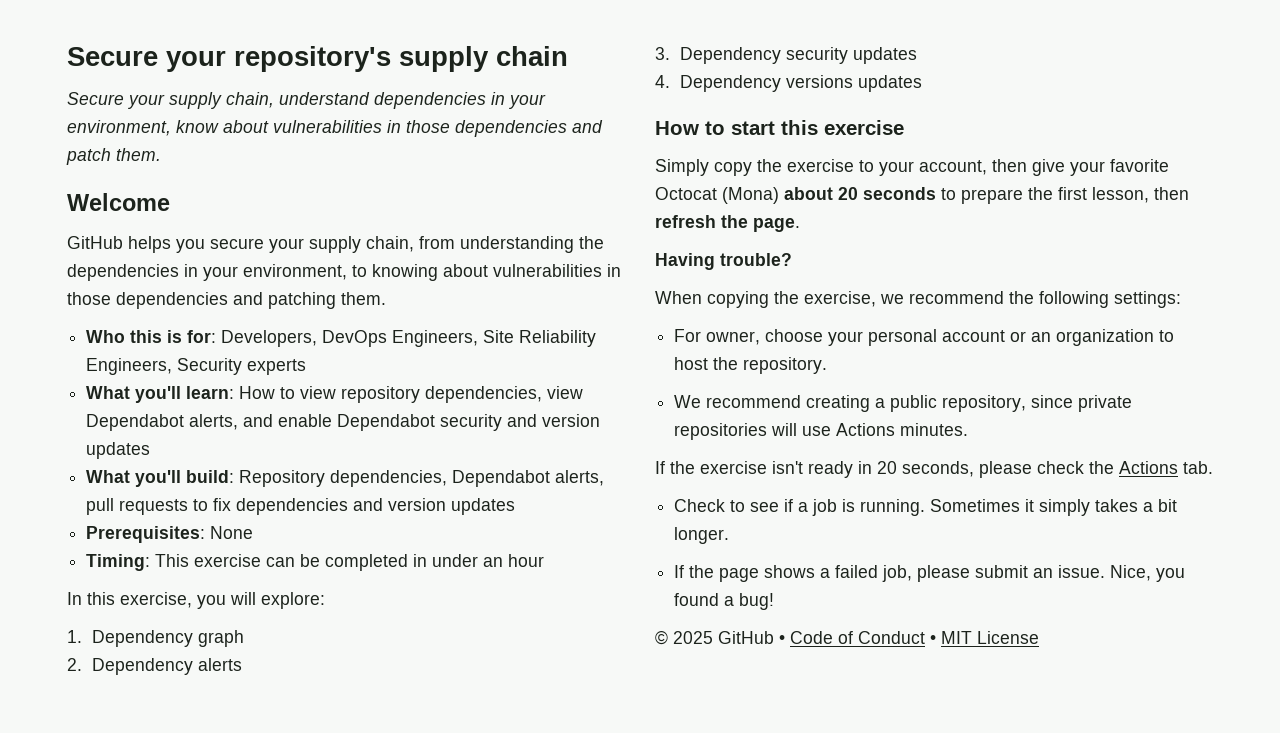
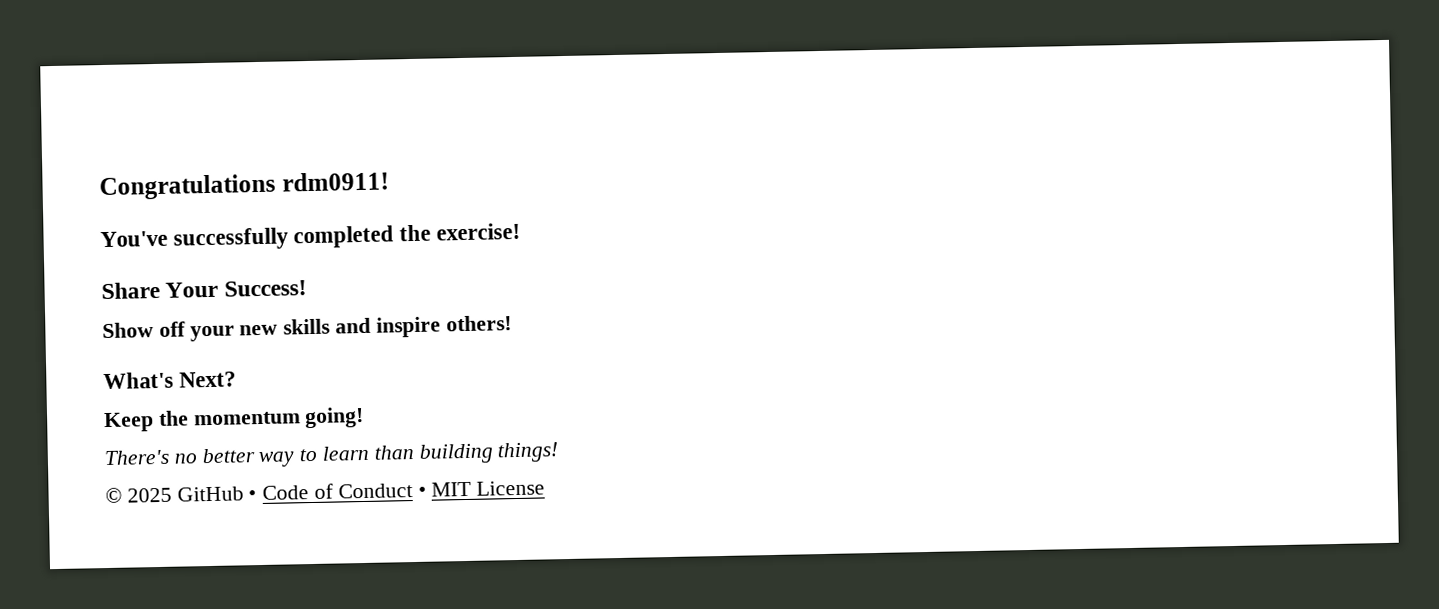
[67,46,568,72] [67,92,546,109] [67,120,603,137] [66,148,161,165] [67,193,170,211] [67,236,604,253] [67,264,621,281] [67,292,386,309] [86,330,597,347] [86,358,307,375] [86,386,584,403] [86,414,601,431] [86,442,151,459] [86,470,605,487] [86,498,516,515] [86,526,254,543] [86,554,545,571] [67,592,325,609] [67,630,245,647] [67,658,243,675] [655,47,918,64] [655,75,923,92] [655,120,904,135] [655,159,1169,176] [655,187,1189,204] [655,215,800,232] [655,253,792,270] [655,291,1181,308] [674,329,1175,346] [674,357,828,374] [674,395,1133,412] [674,423,969,440] [655,461,1213,478] [674,499,1178,516] [674,527,730,544] [674,565,1186,582] [674,593,775,610] Secure your repository's supply chain // Secure your supply chain, understand dependencies in your environment, know about vulnerabilities in those dependencies and patch them. // Welcome // GitHub helps you secure your supply chain, from understanding the dependencies in your environment, to knowing about vulnerabilities in those dependencies and patching them. // Who this is for: Developers, DevOps Engineers, Site Reliability Engineers, Security experts // What you'll learn: How to view repository dependencies, view Dependabot alerts, and enable Dependabot security and version updates // What you'll build: Repository dependencies, Dependabot alerts, pull requests to fix dependencies and version updates // Prerequisites: None // Timing: This exercise can be completed in under an hour // In this exercise, you will explore: // 1. Dependency graph // 2. Dependency alerts // 3. Dependency security updates // 4. Dependency versions updates // How to start this exercise // Simply copy the exercise to your account, then give your favorite Octocat (Mona) about 20 seconds to prepare the first lesson, then refresh the page. // Having trouble? // When copying the exercise, we recommend the following settings: // For owner, choose your personal account or an organization to host the repository. // We recommend creating a public repository, since private repositories will use Actions minutes. // If the exercise isn't ready in 20 seconds, please check the Actions tab. // Check to see if a job is running. Sometimes it simply takes a bit longer. // If the page shows a failed job, please submit an issue. Nice, you found a bug! -> [99,171,389,201] [100,222,522,251] [101,280,307,300] [102,315,512,342] [103,371,237,390] [104,406,365,433] [104,442,560,468] Congratulations rdm0911! // You've successfully completed the exercise! // Share Your Success! // Show off your new skills and inspire others! // What's Next? // Keep the momentum going! // There's no better way to learn than building things!

